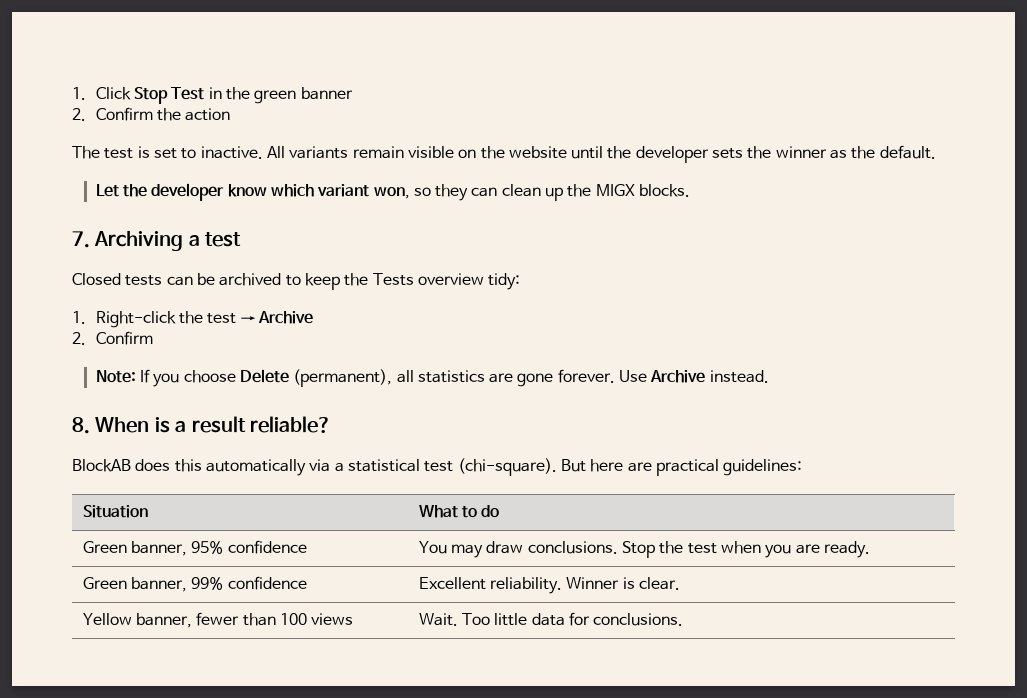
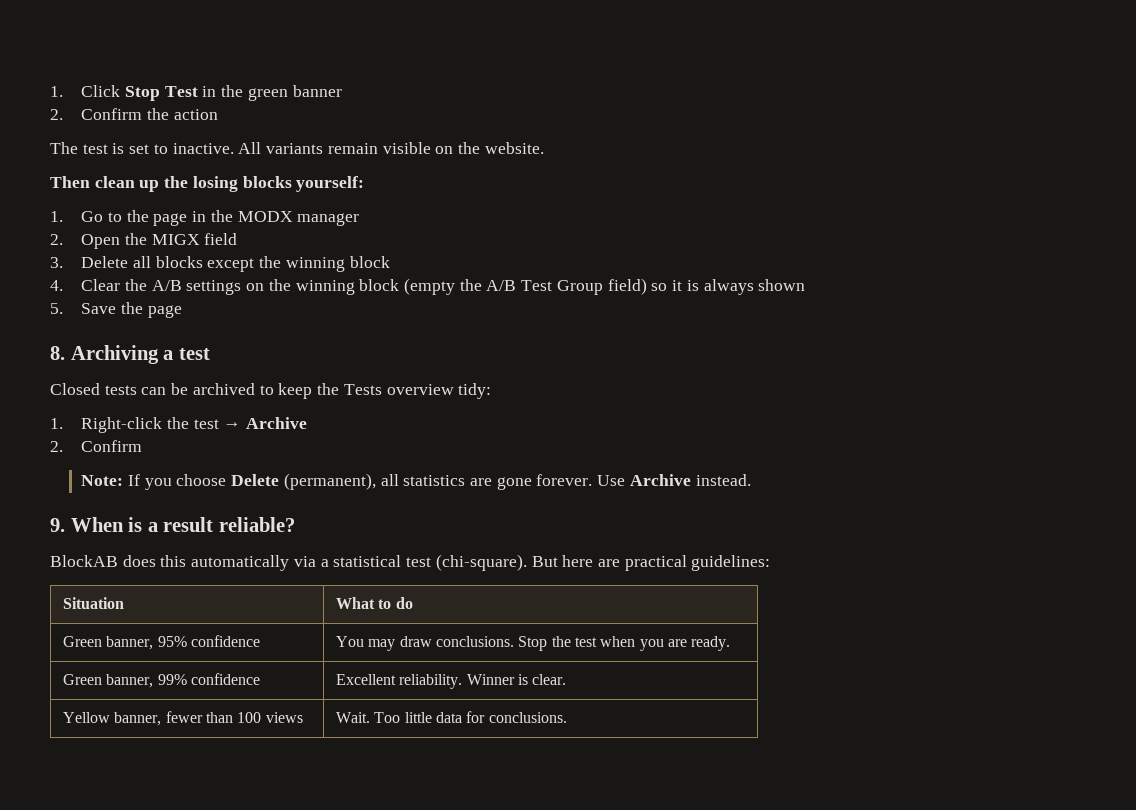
[508,145,936,163] [95,183,691,201] [72,231,90,248] website until the developer sets the winner as the default. // Let the developer know which variant won, so they can clean up the MIGX blocks. // 7. -> [484,142,544,154] [50,176,365,192] [50,210,360,226] [50,233,238,249] [50,256,390,272] [50,278,806,295] [50,302,182,318] [50,346,65,360] website. // Then clean up the losing blocks yourself: // 1. Go to the page in the MODX manager // 2. Open the MIGX field // 3. Delete all blocks except the winning block // 4. Clear the A/B settings on the winning block (empty the A/B Test Group field) so it is always shown // 5. Save the page // 8.
[72,417,90,434] 8. -> [50,518,65,532] 9.

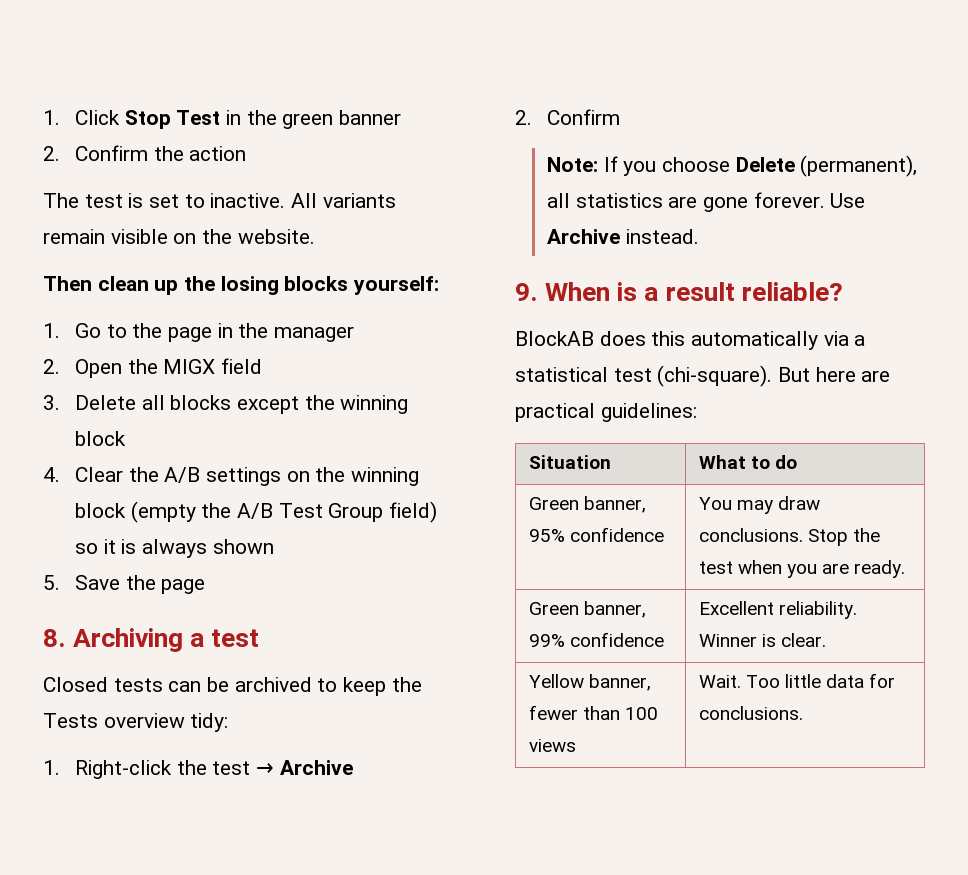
[237,211,293,222] MODX -> (269, 330) none

